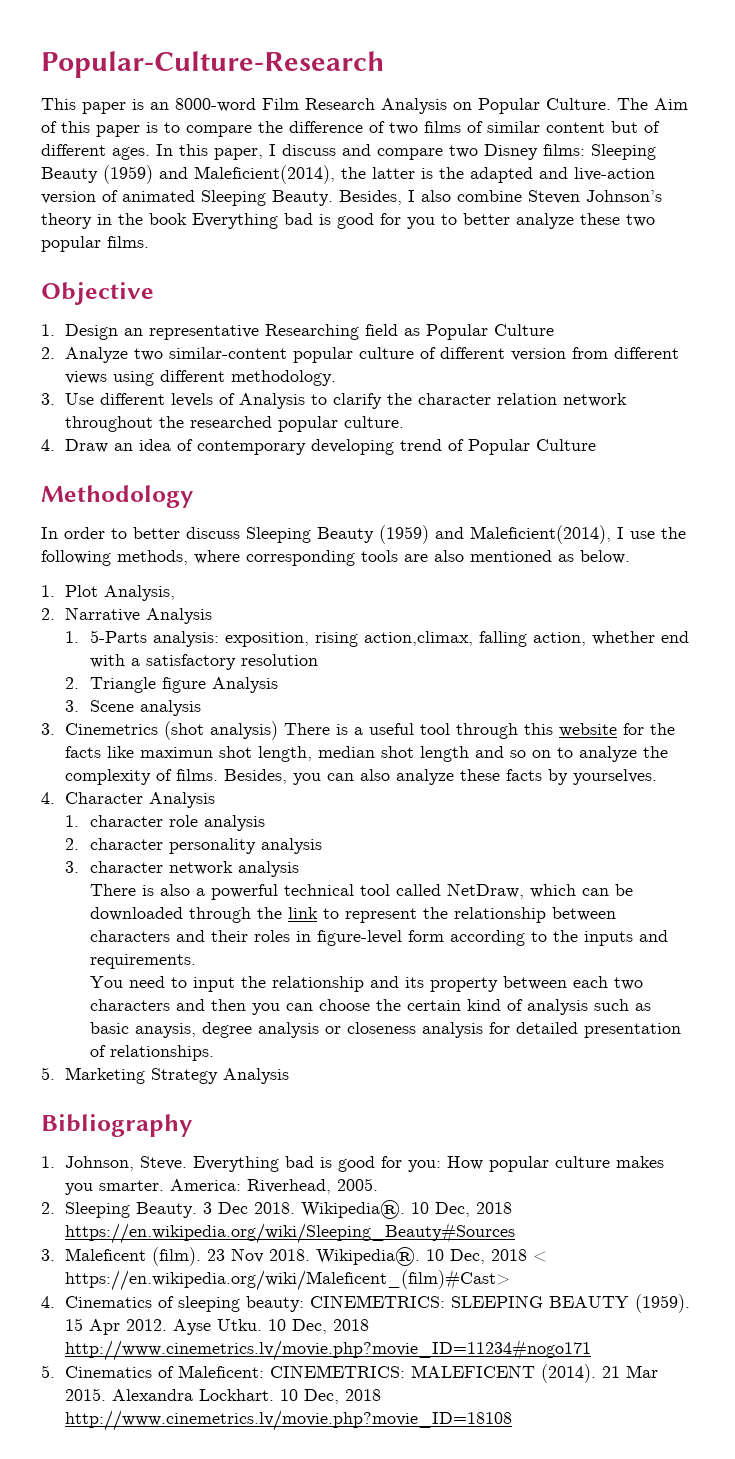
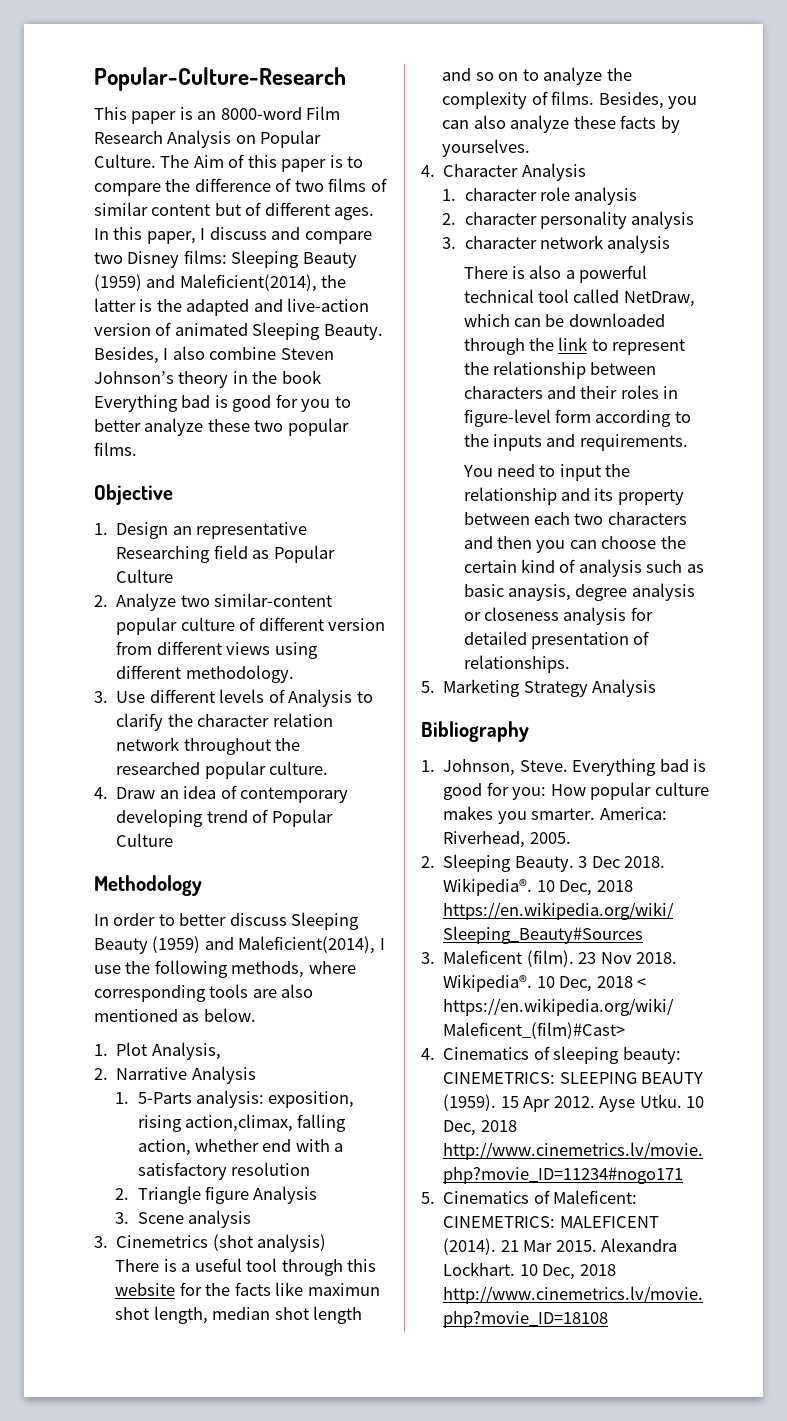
(279, 730) none -> (327, 1243) //

